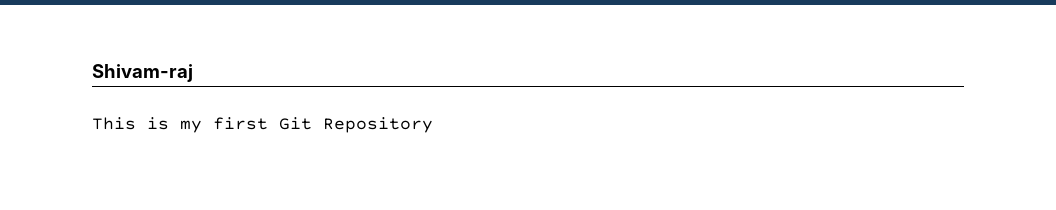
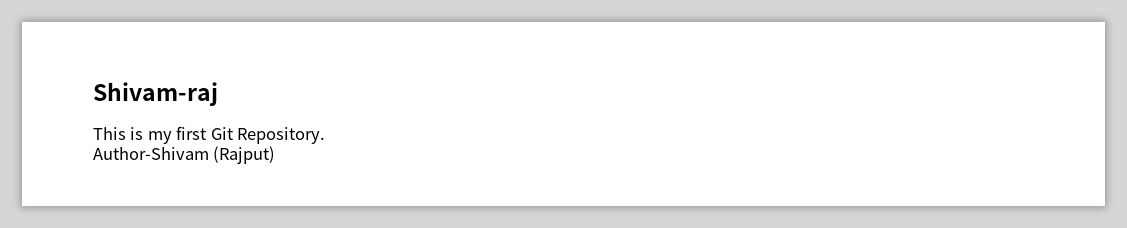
[323,117,433,133] Repository -> [237,127,326,144] [93,146,276,164] Repository. // Author-Shivam (Rajput)

